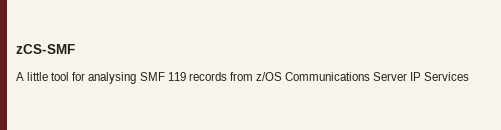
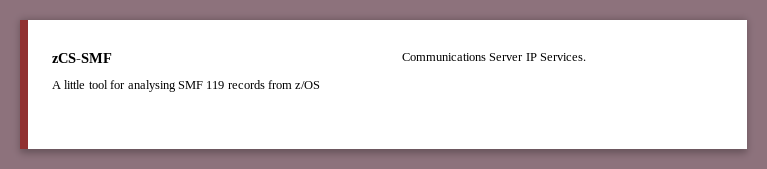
[424,72,470,81] Services -> [540,53,587,61] Services.

